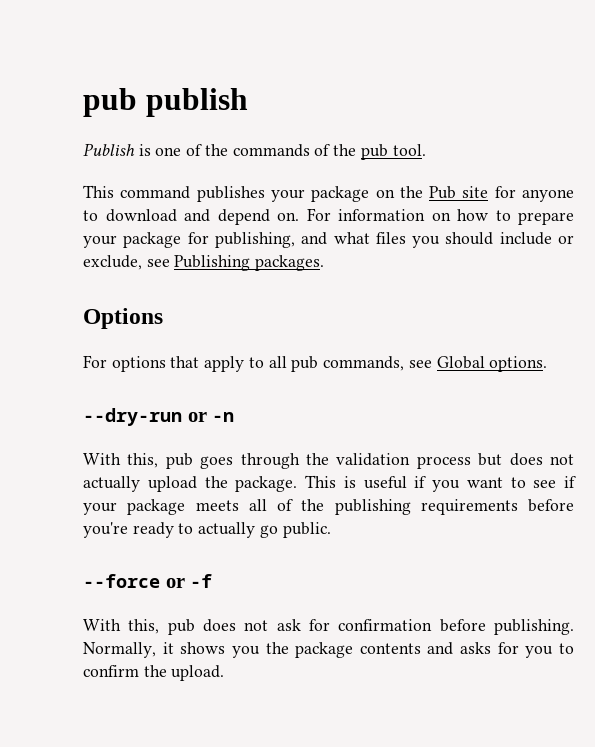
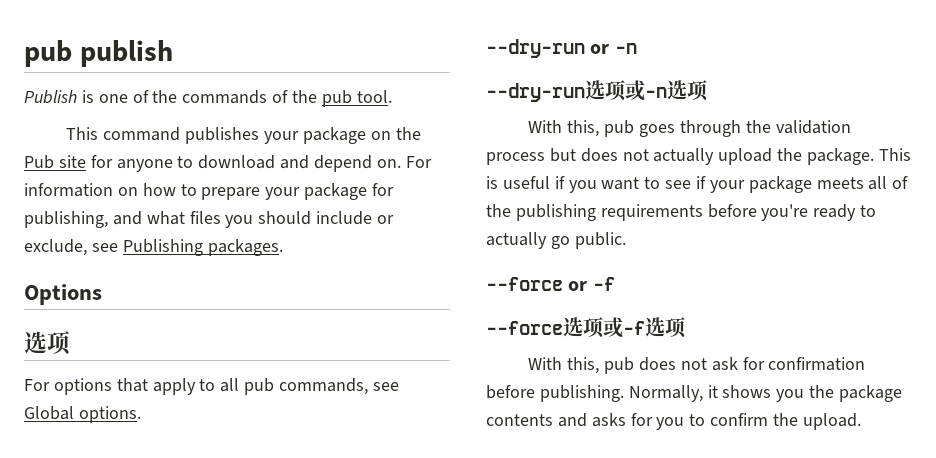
(163, 318) none -> [24,331,71,355] // 选项
(235, 417) none -> [486,80,708,102] // --dry-run选项或-n选项
(213, 581) none -> [486,317,686,338] // --force选项或-f选项

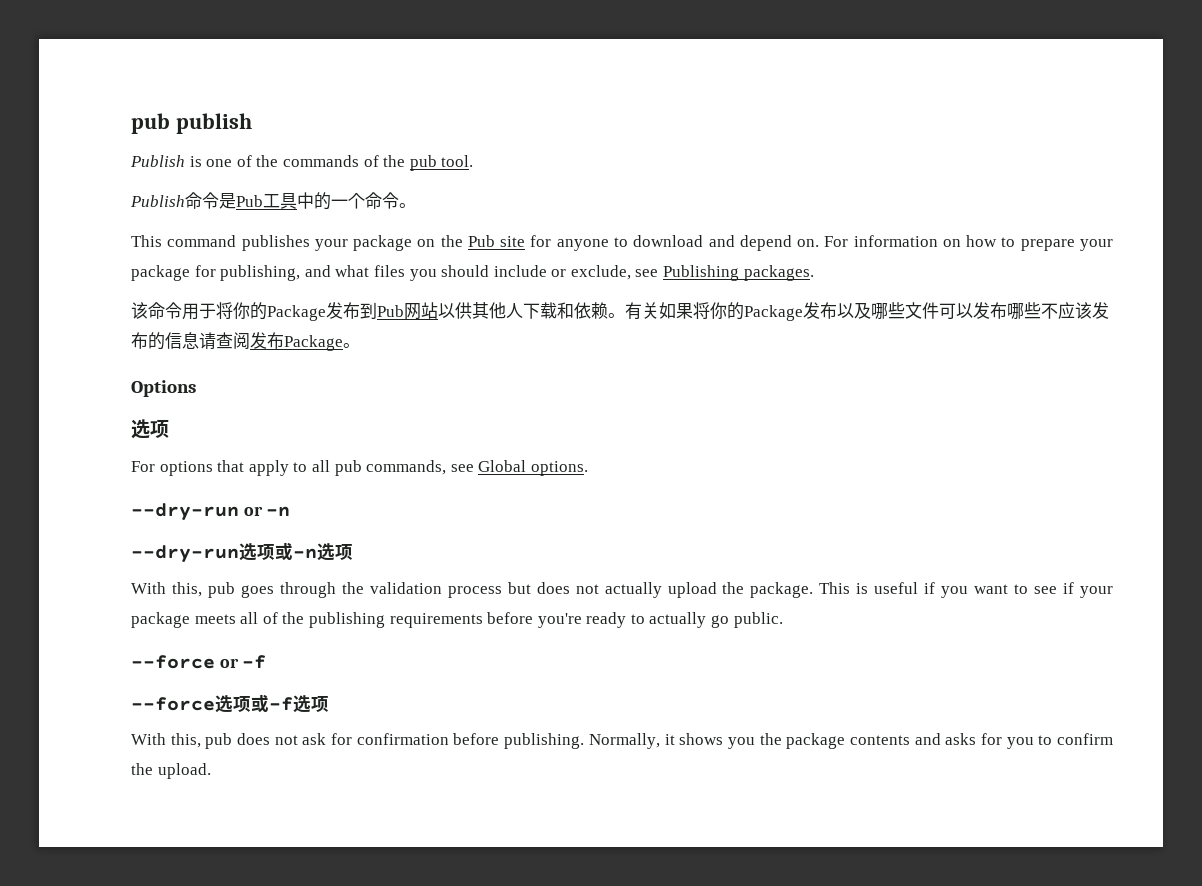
(392, 96) none -> [130,192,416,210] // Publish命令是Pub工具中的一个命令。
(283, 247) none -> [131,302,1109,321] [131,332,360,351] // 该命令用于将你的Package发布到Pub网站以供其他人下载和依赖。有关如果将你的Package发布以及哪些文件可以发布哪些不应该发布的信息请查阅发布Package。

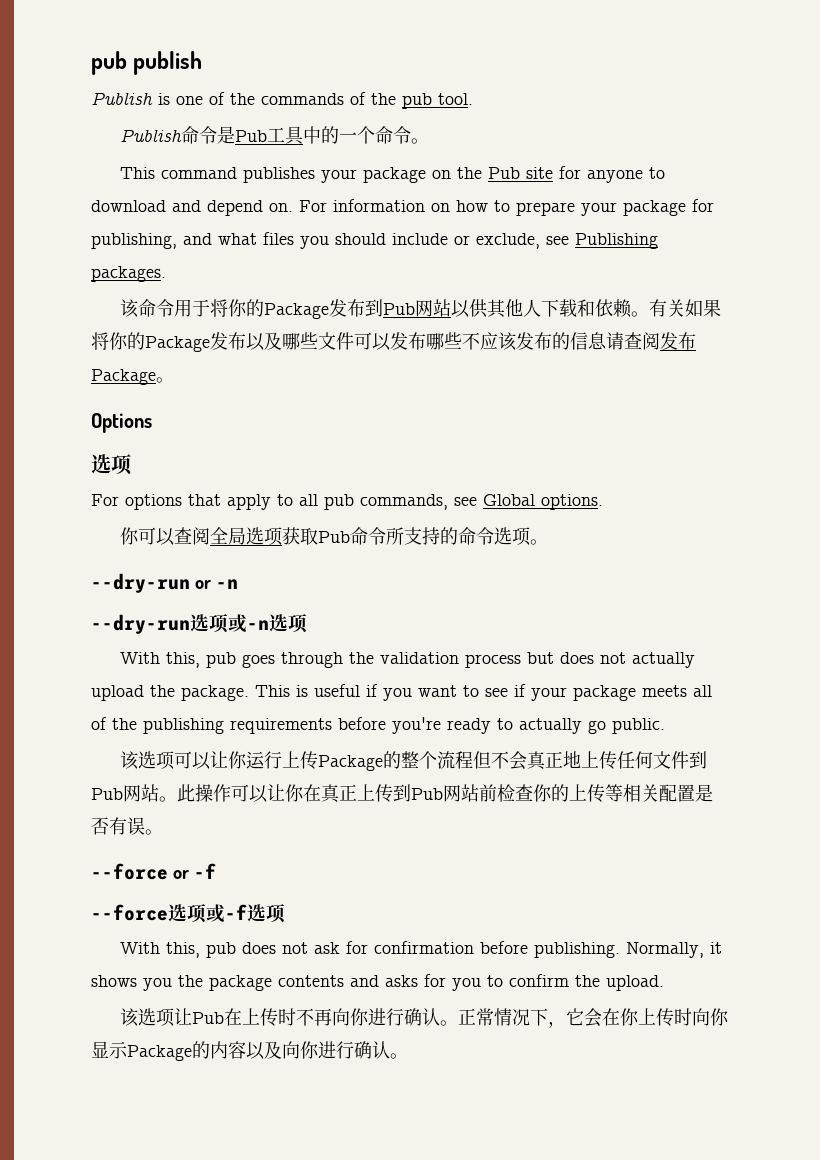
(588, 468) none -> [120,527,549,546] // 你可以查阅全局选项获取Pub命令所支持的命令选项。
(783, 620) none -> [120,751,708,771] [91,784,713,803] [91,817,163,835] // 该选项可以让你运行上传Package的整个流程但不会真正地上传任何文件到Pub网站。此操作可以让你在真正上传到Pub网站前检查你的上传等相关配置是否有误。
(211, 771) none -> [120,1008,730,1028] [91,1041,408,1061] // 该选项让Pub在上传时不再向你进行确认。正常情况下，它会在你上传时向你显示Package的内容以及向你进行确认。

